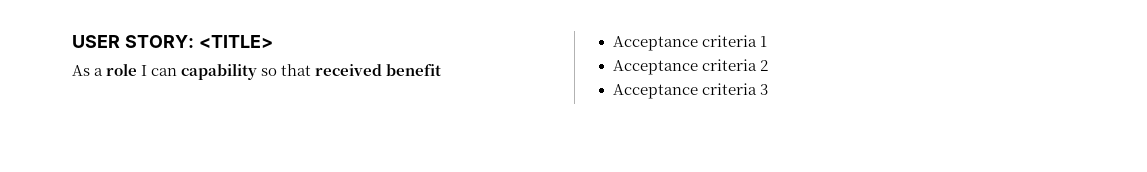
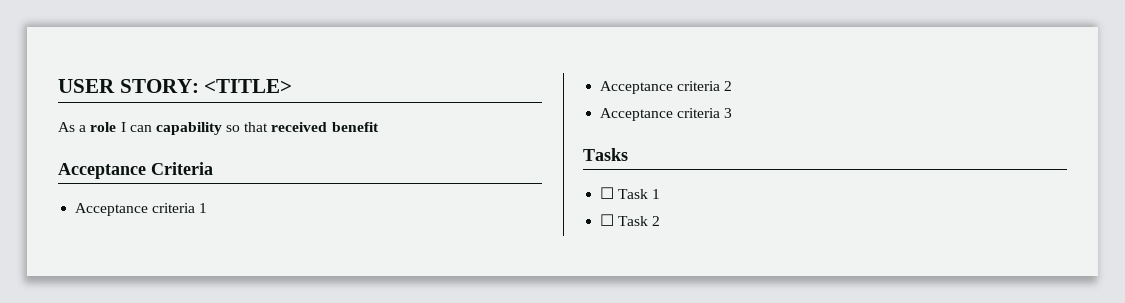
(442, 70) none -> [58,162,213,179] // Acceptance Criteria
(768, 89) none -> [583,148,628,161] [600,187,661,199] [600,214,661,226] // Tasks // ☐ Task 1 // ☐ Task 2

